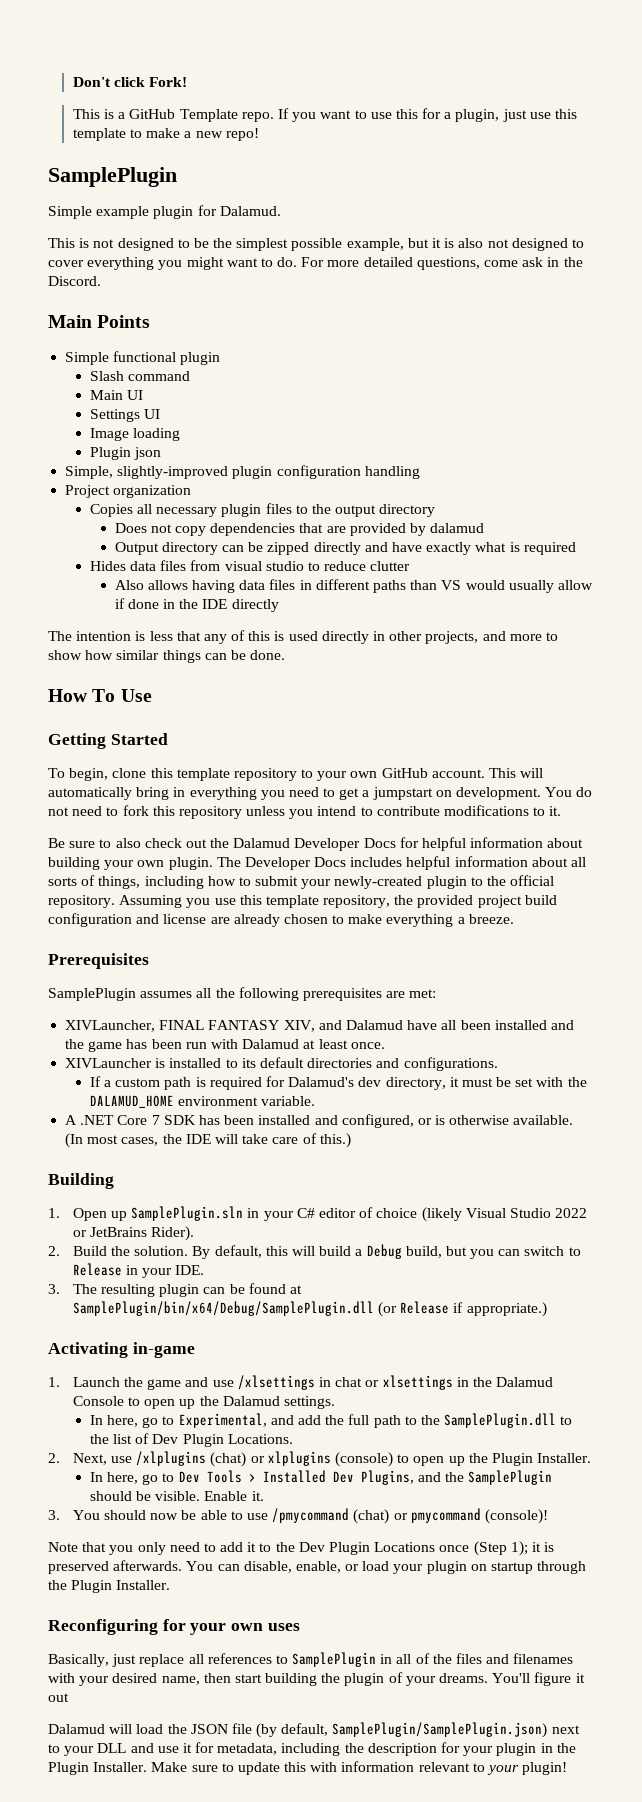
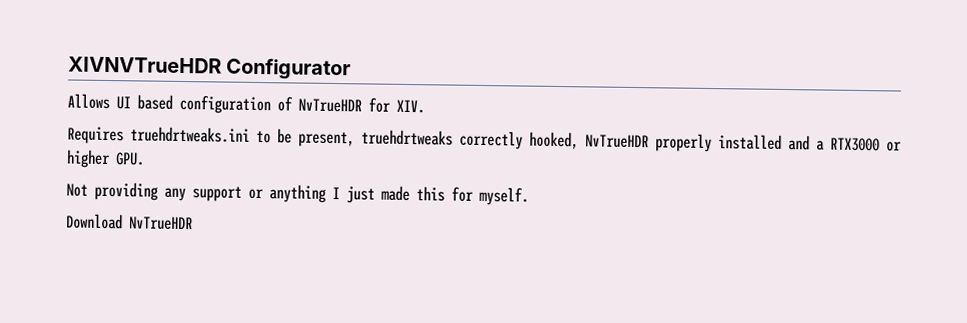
[72,77,188,87] [72,108,577,122] [72,128,259,141] [48,167,177,187] [48,205,281,219] [48,238,584,251] [48,257,583,270] [48,276,101,286] [48,315,151,328] [65,351,221,365] [89,371,191,381] [89,390,144,400] [89,409,161,422] [89,428,181,441] [89,447,162,460] [65,465,420,479] [65,485,192,498] [89,503,436,517] [114,523,485,536] [114,542,576,555] [89,560,411,571] [114,579,593,593] [114,598,279,612] [48,630,558,644] [48,650,286,663] [48,689,152,702] [48,733,168,749] [48,768,544,781] [48,787,593,800] [48,805,562,819] [48,837,584,851] [48,856,587,870] [48,875,555,889] [48,895,557,908] [48,913,514,927] [48,953,149,969] [48,987,437,1001] [65,1020,574,1032] [65,1039,385,1052] [65,1057,498,1071] [89,1076,587,1090] [89,1095,316,1108] [65,1114,574,1128] [65,1133,351,1148] [48,1173,114,1189] [48,1206,588,1222] [72,1226,195,1241] [48,1244,581,1259] [72,1263,205,1278] [48,1283,302,1297] [72,1301,547,1317] [48,1342,195,1358] [48,1375,554,1390] [72,1396,335,1409] [89,1413,573,1428] [89,1433,293,1447] [48,1451,592,1467] [89,1470,553,1485] [89,1491,264,1501] [48,1508,548,1524] [48,1541,555,1556] [48,1560,587,1574] [48,1580,171,1593] [48,1619,300,1635] [48,1652,574,1667] [48,1672,585,1686] [48,1693,69,1702] [48,1722,580,1738] [48,1742,576,1756] [48,1761,568,1775] Don't click Fork! // This is a GitHub Template repo. If you want to use this for a plugin, just use this template to make a new repo! // SamplePlugin // Simple example plugin for Dalamud. // This is not designed to be the simplest possible example, but it is also not designed to cover everything you might want to do. For more detailed questions, come ask in the Discord. // Main Points // Simple functional plugin // Slash command // Main UI // Settings UI // Image loading // Plugin json // Simple, slightly-improved plugin configuration handling // Project organization // Copies all necessary plugin files to the output directory // Does not copy dependencies that are provided by dalamud // Output directory can be zipped directly and have exactly what is required // Hides data files from visual studio to reduce clutter // Also allows having data files in different paths than VS would usually allow if done in the IDE directly // The intention is less that any of this is used directly in other projects, and more to show how similar things can be done. // How To Use // Getting Started // To begin, clone this template repository to your own GitHub account. This will automatically bring in everything you need to get a jumpstart on development. You do not need to fork this repository unless you intend to contribute modifications to it. // Be sure to also check out the Dalamud Developer Docs for helpful information about building your own plugin. The Developer Docs includes helpful information about all sorts of things, including how to submit your newly-created plugin to the official repository. Assuming you use this template repository, the provided project build configuration and license are already chosen to make everything a breeze. // Prerequisites // SamplePlugin assumes all the following prerequisites are met: // XIVLauncher, FINAL FANTASY XIV, and Dalamud have all been installed and the game has been run with Dalamud at least once. // XIVLauncher is installed to its default directories and configurations. // If a custom path is required for Dalamud's dev directory, it must be set with the DALAMUD_HOME environment variable. // A .NET Core 7 SDK has been installed and configured, or is otherwise available. (In most cases, the IDE will take care of this.) // Building // 1. Open up SamplePlugin.sln in your C# editor of choice (likely Visual Studio 2022 or JetBrains Rider). // 2. Build the solution. By default, this will build a Debug build, but you can switch to Release in your IDE. // 3. The resulting plugin can be found at SamplePlugin/bin/x64/Debug/SamplePlugin.dll (or Release if appropriate.) // Activating in-game // 1. Launch the game and use /xlsettings in chat or xlsettings in the Dalamud Console to open up the Dalamud settings. // In here, go to Experimental, and add the full path to the SamplePlugin.dll to the list of Dev Plugin Locations. // 2. Next, use /xlplugins (chat) or xlplugins (console) to open up the Plugin Installer. // In here, go to Dev Tools > Installed Dev Plugins, and the SamplePlugin should be visible. Enable it. // 3. You should now be able to use /pmycommand (chat) or pmycommand (console)! // Note that you only need to add it to the Dev Plugin Locations once (Step 1); it is preserved afterwards. You can disable, enable, or load your plugin on startup through the Plugin Installer. // Reconfiguring for your own uses // Basically, just replace all references to SamplePlugin in all of the files and filenames with your desired name, then start building the plugin of your dreams. You'll figure it out // Dalamud will load the JSON file (by default, SamplePlugin/SamplePlugin.json) next to your DLL and use it for metadata, including the description for your plugin in the Plugin Installer. Make sure to update this with information relevant to your plugin! -> [68,56,352,81] [67,93,425,115] [67,126,902,153] [66,149,145,169] [66,181,529,206] [66,213,193,231] XIVNVTrueHDR Configurator // Allows UI based configuration of NvTrueHDR for XIV. // Requires truehdrtweaks.ini to be present, truehdrtweaks correctly hooked, NvTrueHDR properly installed and a RTX3000 or higher GPU. // Not providing any support or anything I just made this for myself. // Download NvTrueHDR

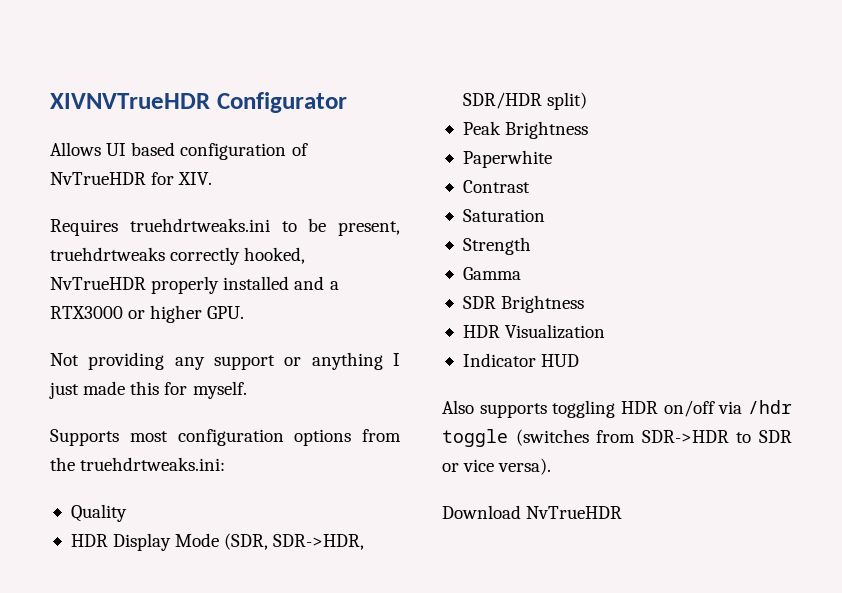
(529, 196) none -> [50,429,401,446] [50,457,226,471] [70,504,127,522] [70,533,365,551] [462,92,588,110] [462,121,589,139] [462,150,552,168] [462,180,530,193] [462,209,545,222] [462,237,531,255] [462,267,521,280] [462,295,585,313] [462,324,606,339] [462,353,580,367] [442,400,793,418] [442,429,792,447] [442,458,552,475] // Supports most configuration options from the truehdrtweaks.ini: // Quality // HDR Display Mode (SDR, SDR->HDR, SDR/HDR split) // Peak Brightness // Paperwhite // Contrast // Saturation // Strength // Gamma // SDR Brightness // HDR Visualization // Indicator HUD // Also supports toggling HDR on/off via /hdr toggle (switches from SDR->HDR to SDR or vice versa).

